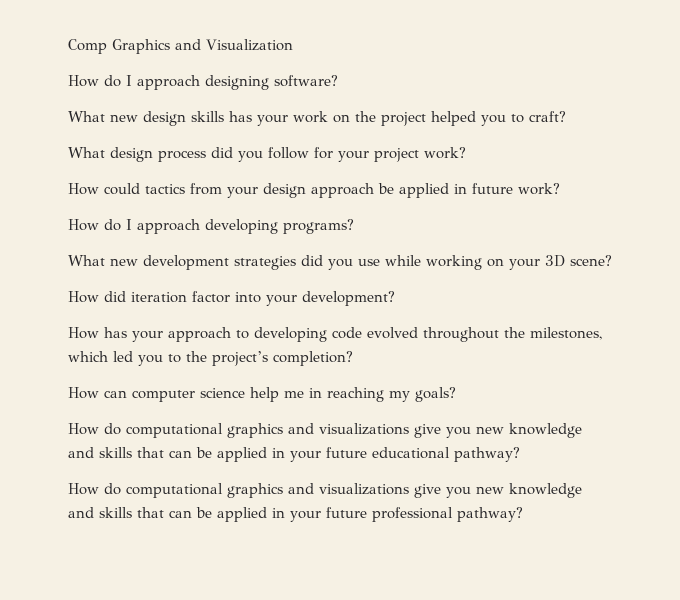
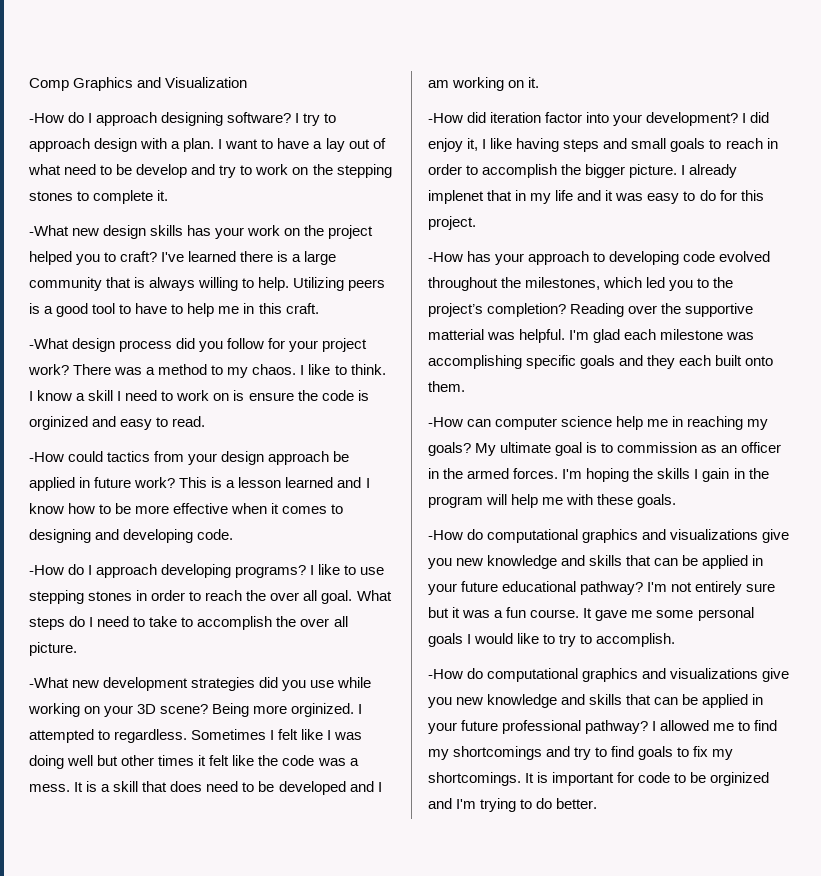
[68,75,99,87] How -> [29,113,64,123] -How
[68,111,105,122] // What -> [295,113,337,126] [29,138,386,152] [28,164,392,178] [29,190,169,204] [29,225,69,236] I try to approach design with a plan. I want to have a lay out of what need to be develop and try to work on the stepping stones to complete it. // -What
[68,147,105,158] // What -> [161,251,337,265] [29,277,386,291] [29,303,319,317] [29,338,69,349] I've learned there is a large community that is always willing to help. Utilizing peers is a good tool to have to help me in this craft. // -What
[68,183,99,195] // How -> [73,364,386,378] [29,390,369,401] [29,416,206,430] [29,452,64,462] There was a method to my chaos. I like to think. I know a skill I need to work on is ensure the code is orginized and easy to read. // -How
[68,219,99,231] // How -> [179,477,370,488] [29,503,344,514] [29,529,234,543] [29,565,64,575] This is a lesson learned and I know how to be more effective when it comes to designing and developing code. // -How
[68,255,105,266] // What -> [310,564,385,575] [29,590,392,604] [29,616,348,630] [29,642,77,656] [29,677,69,688] I like to use stepping stones in order to reach the over all goal. What steps do I need to take to accomplish the over all picture. // -What
[68,291,99,303] // How -> [212,703,363,717] [29,729,363,743] [29,755,359,769] [29,781,382,795] [428,77,540,91] [428,113,463,123] Being more orginized. I attempted to regardless. Sometimes I felt like I was doing well but other times it felt like the code was a mess. It is a skill that does need to be developed and I am working on it. // -How
[68,327,99,339] // How -> [742,112,770,123] [428,138,778,152] [428,164,738,178] [428,190,764,204] [428,216,476,230] [428,252,463,262] I did enjoy it, I like having steps and small goals to reach in order to accomplish the bigger picture. I already implenet that in my life and it was easy to do for this project. // -How
[68,387,99,399] // How -> [570,303,754,317] [428,329,755,343] [428,355,774,369] [428,381,465,392] [428,417,463,427] Reading over the supportive matterial was helpful. I'm glad each milestone was accomplishing specific goals and they each built onto them. // -How
[68,423,99,435] // How -> [475,442,782,456] [428,468,769,482] [428,494,677,508] [428,530,463,540] My ultimate goal is to commission as an officer in the armed forces. I'm hoping the skills I gain in the program will help me with these goals. // -How
[68,483,99,495] // How -> [647,581,776,595] [428,607,754,621] [428,633,676,647] [428,669,463,679] I'm not entirely sure but it was a fun course. It gave me some personal goals I would like to try to accomplish. // -How
(523, 514) none -> [652,720,778,731] [428,746,734,760] [428,772,770,786] [428,798,598,812] I allowed me to find my shortcomings and try to find goals to fix my shortcomings. It is important for code to be orginized and I'm trying to do better.

